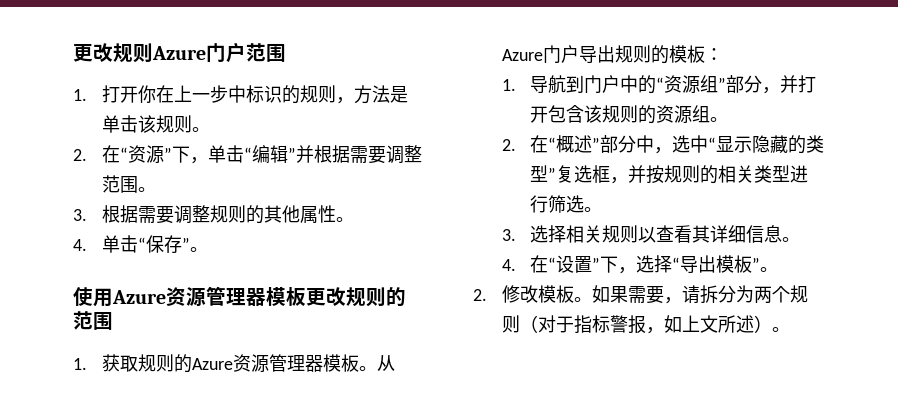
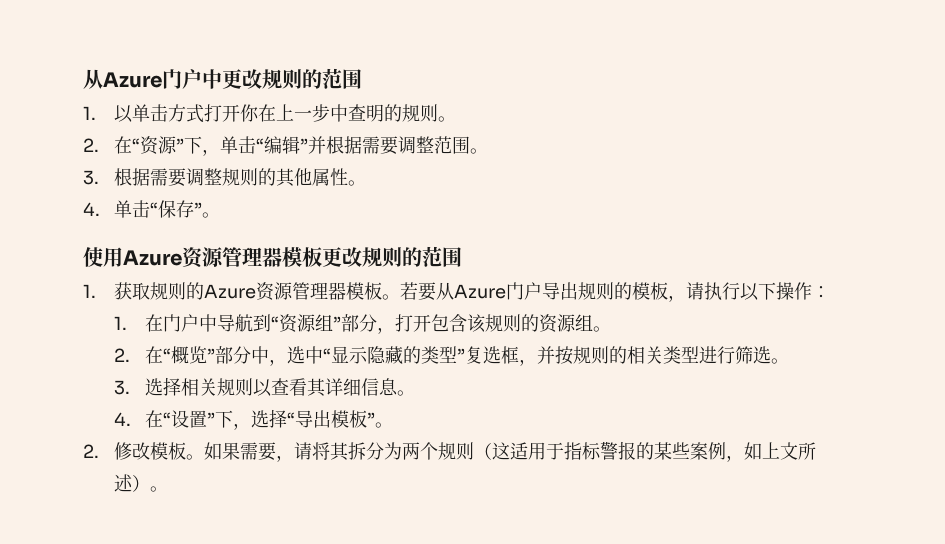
[73,42,286,63] [73,89,87,101] 更改规则Azure门户范围 // 1. -> [83,68,362,90] [83,104,205,123] 从Azure门户中更改规则的范围 // 1.以单击方式
[245,85,408,104] [101,115,156,133] 标识的规则，方法是单击该 -> [348,104,403,122] 查明的
(377, 368) none -> [400,282,437,301] 若要
[704,48,723,61] [501,75,657,94] ： // 1.导航到门户中的 -> [668,282,831,302] [114,314,272,332] ，请执行以下操作： // 1.在门户中导航到
[780,75,799,93] 并 -> (396, 330) none
[574,135,593,153] 述 -> [189,346,208,364] 览
(700, 294) none -> [312,442,350,461] 将其
[537,315,556,333] 对 -> [492,442,547,460] 这适用
(646, 324) none -> [636,442,727,460] 的某些案例

